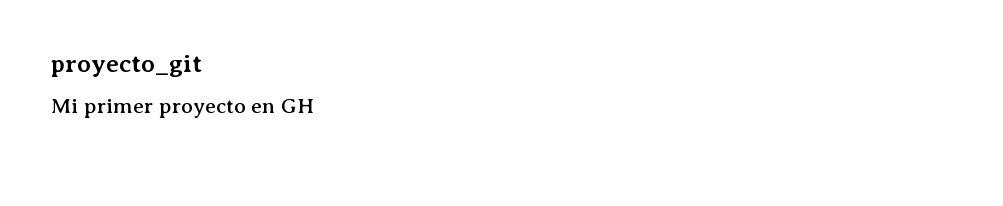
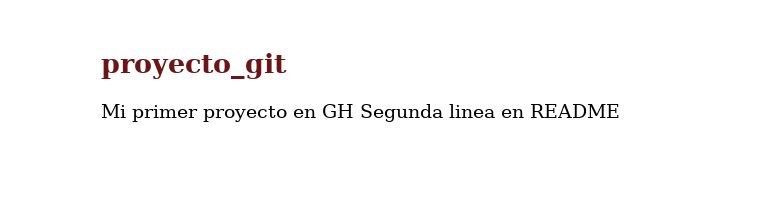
(315, 106) none -> [360,104,620,122] Segunda linea en README

